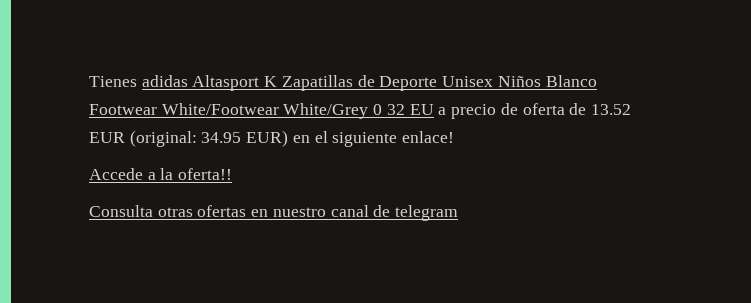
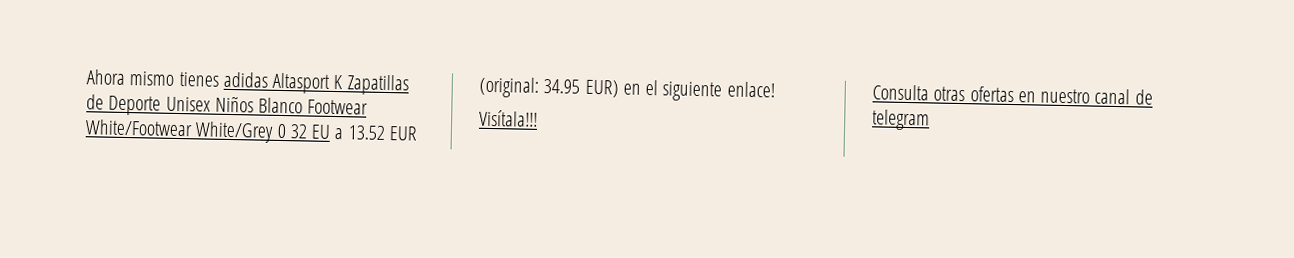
[89,76,137,87] Tienes -> [86,69,220,87] Ahora mismo tienes
[451,103,587,119] precio de oferta de -> (344, 134) none
[89,168,233,180] Accede a la oferta!! -> [479,109,538,127] Visítala!!!

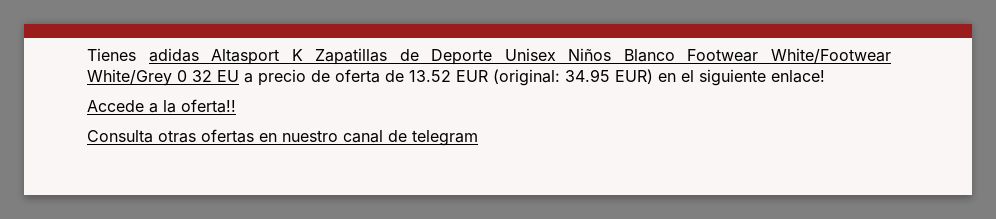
[86,69,220,87] Ahora mismo tienes -> [87,48,136,61] Tienes
(344, 134) none -> [258,69,404,86] precio de oferta de
[479,109,538,127] Visítala!!! -> [87,99,236,113] Accede a la oferta!!

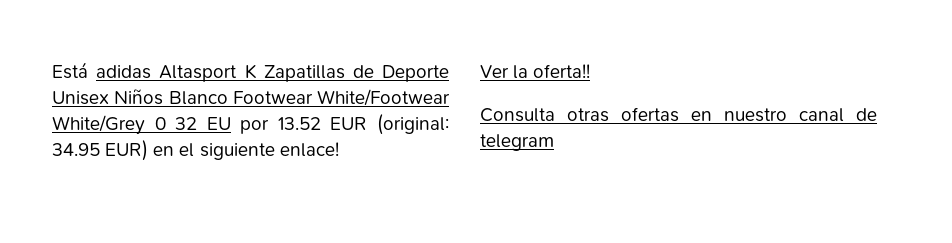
[87,48,136,61] Tienes -> [52,62,88,79] Está
[244,69,404,86] a precio de oferta de -> [240,119,270,134] por
[87,100,158,113] Accede a -> [480,65,509,78] Ver

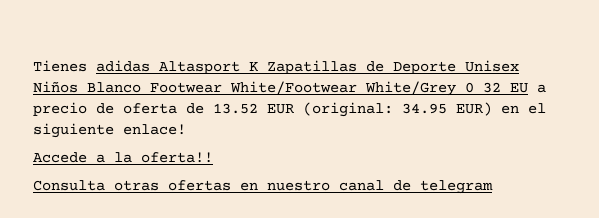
[52,62,88,79] Está -> [33,60,87,72] Tienes
[240,119,270,134] por -> [537,84,546,93] [33,102,204,116] a precio de oferta de
[480,65,509,78] Ver -> [33,152,105,163] Accede a

